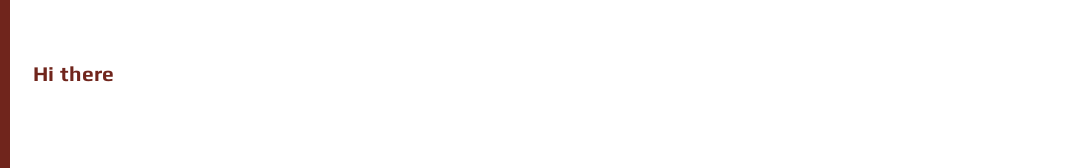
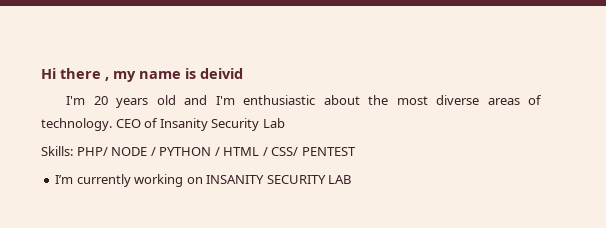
(114, 74) none -> [105,68,243,82] [66,95,543,108] [41,118,285,131] [41,146,356,156] [55,174,352,187] , my name is deivid // I'm 20 years old and I'm enthusiastic about the most diverse areas of technology. CEO of Insanity Security Lab // Skills: PHP/ NODE / PYTHON / HTML / CSS/ PENTEST // I’m currently working on INSANITY SECURITY LAB

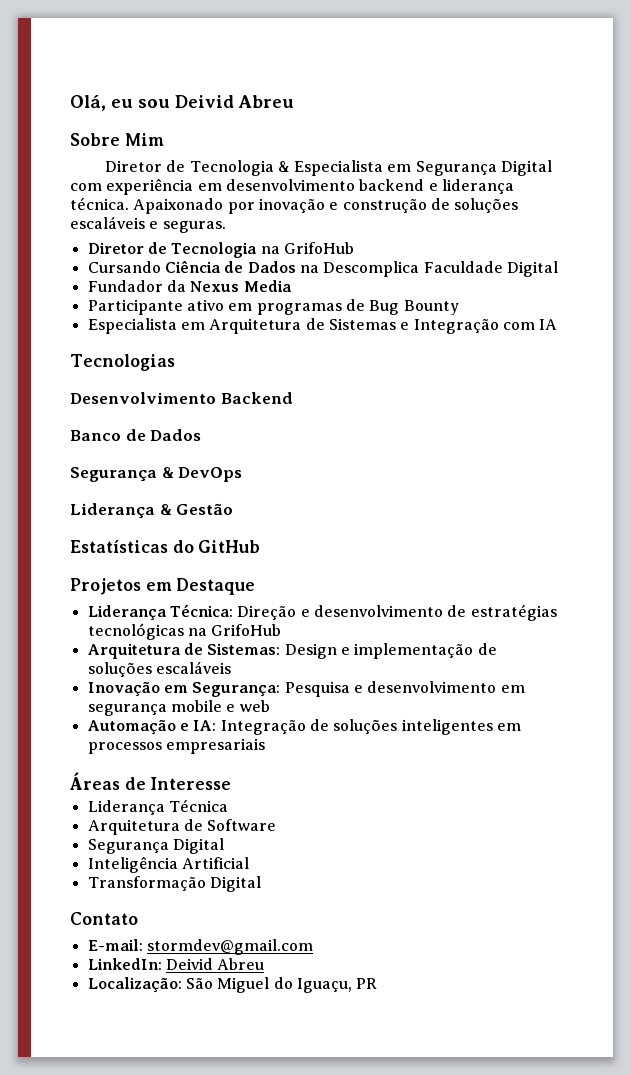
[41,68,243,82] [66,95,543,108] [41,118,285,131] [41,146,356,156] [55,174,352,187] Hi there , my name is deivid // I'm 20 years old and I'm enthusiastic about the most diverse areas of technology. CEO of Insanity Security Lab // Skills: PHP/ NODE / PYTHON / HTML / CSS/ PENTEST // I’m currently working on INSANITY SECURITY LAB -> [70,94,294,111] [70,133,164,146] [104,160,553,176] [70,178,514,195] [70,197,519,214] [70,216,226,233] [87,242,354,258] [87,260,558,277] [87,280,292,292] [87,299,459,315] [87,318,558,334] [70,354,175,371] [70,392,293,404] [70,429,202,441] [70,467,243,482] [70,503,234,519] [70,540,261,553] [70,578,256,595] [87,604,557,621] [87,623,282,640] [87,643,497,659] [87,661,231,677] [87,681,525,697] [87,700,270,716] [87,719,521,735] [87,738,265,754] [70,772,232,790] [87,799,228,815] [87,819,277,835] [87,838,224,854] [87,856,249,873] [87,876,261,892] [70,912,138,925] [87,939,313,955] [87,958,265,970] [87,977,378,993] Olá, eu sou Deivid Abreu // Sobre Mim // Diretor de Tecnologia & Especialista em Segurança Digital com experiência em desenvolvimento backend e liderança técnica. Apaixonado por inovação e construção de soluções escaláveis e seguras. // Diretor de Tecnologia na GrifoHub // Cursando Ciência de Dados na Descomplica Faculdade Digital // Fundador da Nexus Media // Participante ativo em programas de Bug Bounty // Especialista em Arquitetura de Sistemas e Integração com IA // Tecnologias // Desenvolvimento Backend // Banco de Dados // Segurança & DevOps // Liderança & Gestão // Estatísticas do GitHub // Projetos em Destaque // Liderança Técnica: Direção e desenvolvimento de estratégias tecnológicas na GrifoHub // Arquitetura de Sistemas: Design e implementação de soluções escaláveis // Inovação em Segurança: Pesquisa e desenvolvimento em segurança mobile e web // Automação e IA: Integração de soluções inteligentes em processos empresariais // Áreas de Interesse // Liderança Técnica // Arquitetura de Software // Segurança Digital // Inteligência Artificial // Transformação Digital // Contato // E-mail: stormdev@gmail.com // LinkedIn: Deivid Abreu // Localização: São Miguel do Iguaçu, PR

